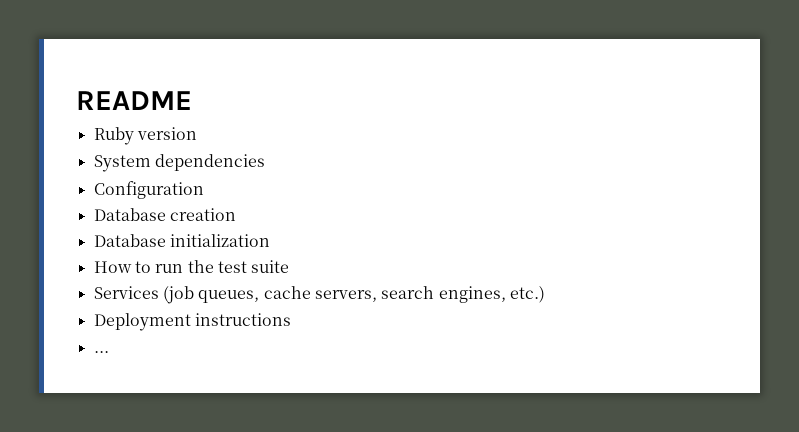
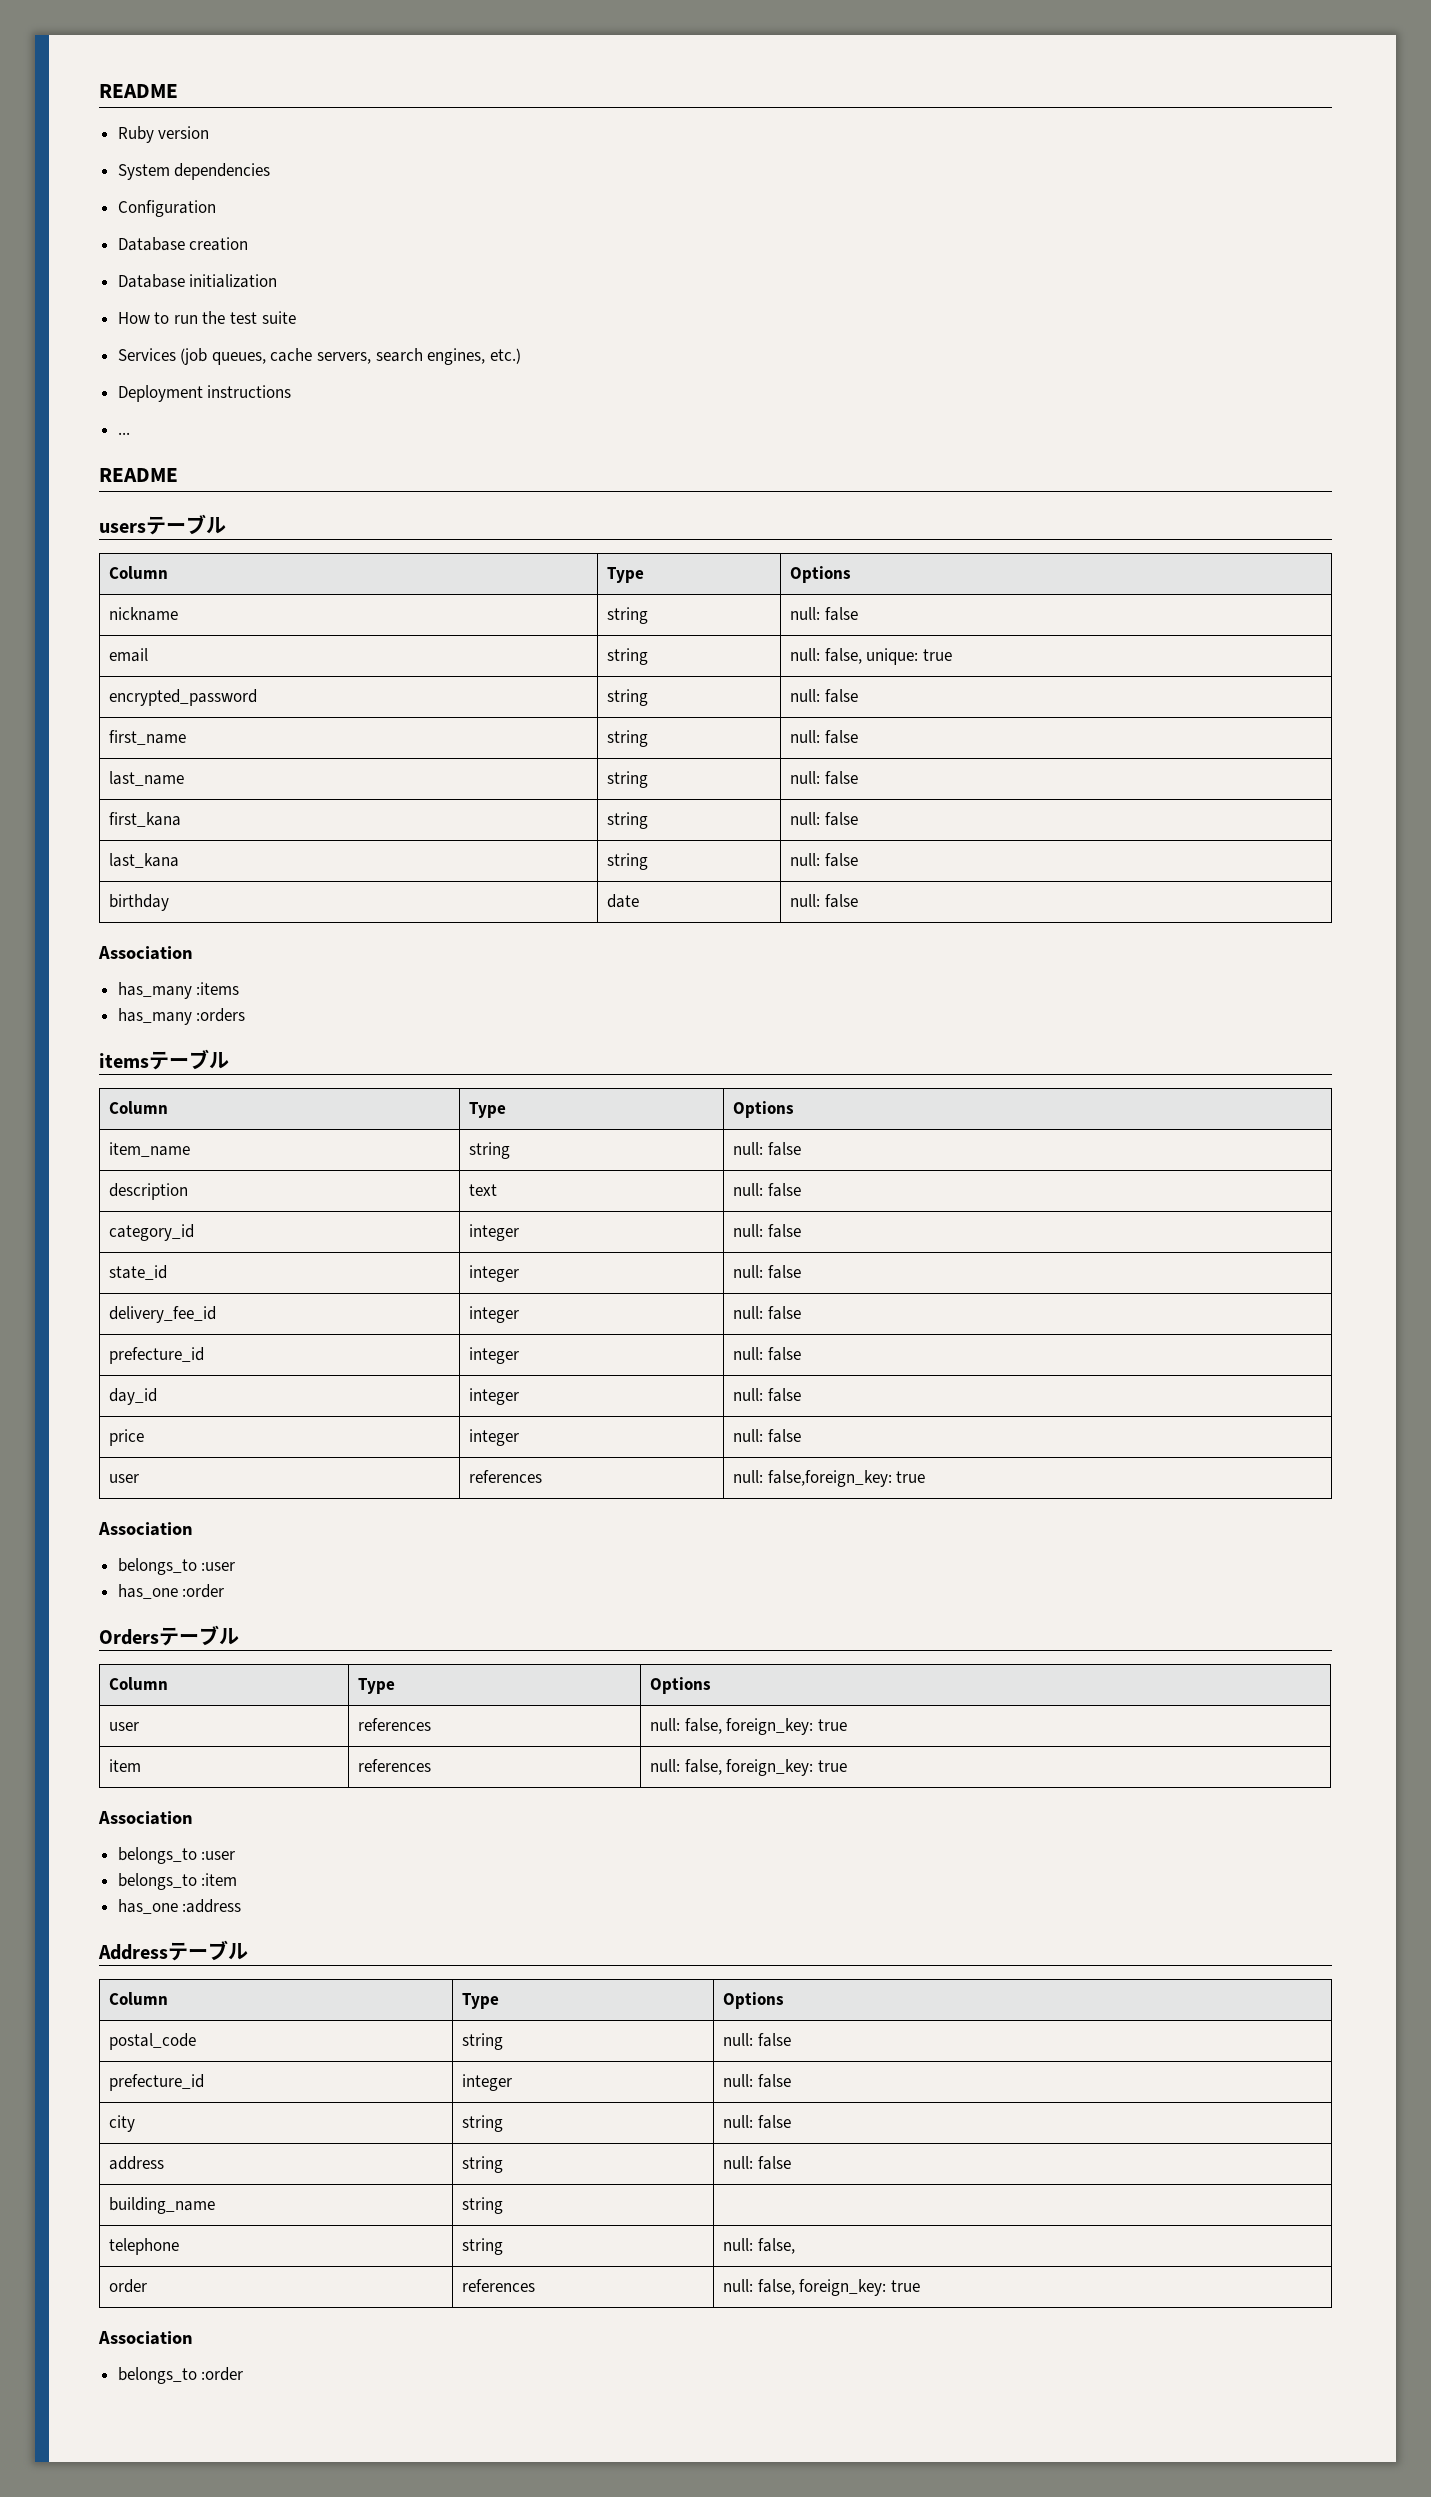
(109, 352) none -> [99,468,178,482] [99,514,226,535] [109,566,169,579] [607,567,645,583] [790,566,852,583] [109,607,179,621] [607,607,649,624] [790,607,858,621] [109,648,149,662] [607,648,649,665] [790,648,952,665] [109,689,258,706] [607,689,649,706] [790,689,858,703] [109,730,187,745] [607,730,649,747] [790,730,858,744] [109,771,185,786] [607,771,649,788] [790,771,858,785] [109,812,182,827] [607,812,649,829] [790,812,858,826] [109,853,180,868] [607,853,649,870] [790,853,858,867] [109,894,170,911] [607,894,640,908] [790,894,858,908] [98,946,193,960] [117,982,240,999] [117,1008,246,1025] [99,1049,229,1070] [109,1101,169,1114] [469,1102,507,1118] [733,1101,795,1118] [109,1142,191,1157] [469,1142,511,1159] [733,1142,801,1156] [109,1183,189,1200] [469,1184,498,1196] [733,1183,801,1197] [109,1224,195,1241] [469,1224,520,1241] [733,1224,801,1238] [109,1265,168,1280] [469,1265,520,1282] [733,1265,801,1279] [109,1306,217,1323] [469,1306,520,1323] [733,1306,801,1320] [109,1347,205,1364] [469,1347,520,1364] [733,1347,801,1361] [109,1388,158,1405] [469,1388,520,1405] [733,1388,801,1402] [109,1429,145,1446] [469,1429,520,1446] [733,1429,801,1443] [109,1474,140,1483] [469,1470,543,1483] [733,1470,926,1487] [98,1522,193,1536] [117,1558,236,1575] [117,1584,225,1599] [99,1625,239,1646] [109,1677,169,1690] [358,1678,396,1694] [650,1677,712,1694] [109,1722,140,1731] [358,1718,432,1731] [650,1718,847,1735] [109,1759,142,1772] [358,1759,432,1772] [650,1759,847,1776] [98,1811,193,1825] [117,1847,236,1864] [117,1873,238,1890] [117,1899,242,1914] [98,1940,248,1961] [109,1992,169,2005] [462,1993,500,2009] [723,1992,785,2009] [109,2033,197,2050] [462,2033,504,2050] [723,2033,791,2047] [109,2074,205,2091] [462,2074,513,2091] [723,2074,791,2088] [109,2115,136,2132] [462,2115,504,2132] [723,2115,791,2129] [109,2156,165,2170] [462,2156,504,2173] [723,2156,791,2170] [109,2197,216,2214] [462,2197,504,2214] [109,2238,180,2255] [462,2238,504,2255] [723,2238,795,2254] [109,2279,148,2293] [462,2279,536,2292] [723,2279,920,2296] [98,2331,193,2345] [117,2367,244,2384] // README // usersテーブル // Column | Type | Options // nickname | string | null: false // email | string | null: false, unique: true // encrypted_password | string | null: false // first_name | string | null: false // last_name | string | null: false // first_kana | string | null: false // last_kana | string | null: false // birthday | date | null: false // Association // has_many :items // has_many :orders // itemsテーブル // Column | Type | Options // item_name | string | null: false // description | text | null: false // category_id | integer | null: false // state_id | integer | null: false // delivery_fee_id | integer | null: false // prefecture_id | integer | null: false // day_id | integer | null: false // price | integer | null: false // user | references | null: false,foreign_key: true // Association // belongs_to :user // has_one :order // Ordersテーブル // Column | Type | Options // user | references | null: false, foreign_key: true // item | references | null: false, foreign_key: true // Association // belongs_to :user // belongs_to :item // has_one :address // Addressテーブル // Column | Type | Options // postal_code | string | null: false // prefecture_id | integer | null: false // city | string | null: false // address | string | null: false // building_name | string | // telephone | string | null: false, // order | references | null: false, foreign_key: true // Association // belongs_to :order

